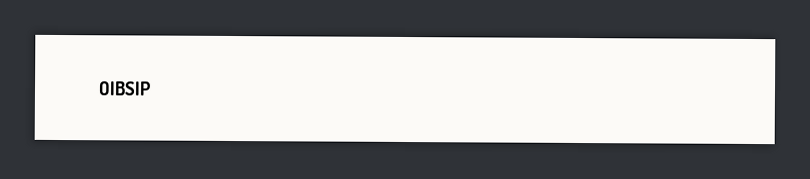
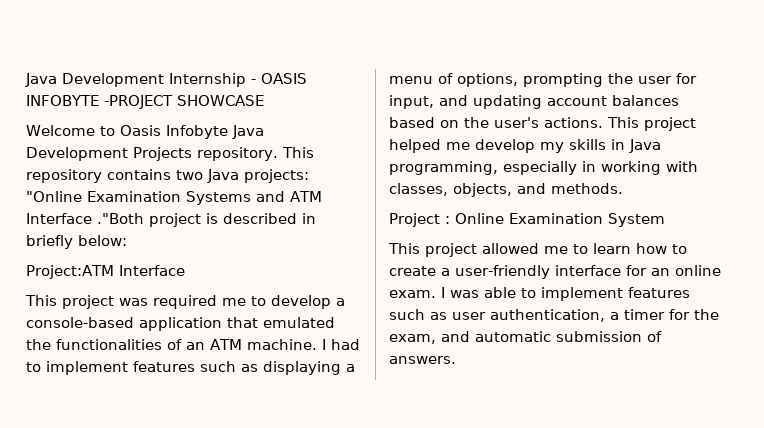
[98,81,151,96] OIBSIP -> [25,73,307,87] [26,95,264,109] [26,125,264,139] [26,147,314,161] [26,169,309,183] [26,191,322,205] [26,213,316,227] [26,235,127,249] [26,265,185,279] [25,295,345,309] [26,317,335,331] [26,339,360,350] [26,361,355,375] [389,73,697,87] [389,95,679,109] [389,117,696,131] [389,139,661,153] [389,161,698,175] [389,183,623,197] [389,213,665,227] [388,243,687,257] [389,265,721,279] [389,287,690,301] [389,309,719,322] [389,331,662,344] [389,356,456,364] Java Development Internship - OASIS INFOBYTE -PROJECT SHOWCASE // Welcome to Oasis Infobyte Java Development Projects repository. This repository contains two Java projects: "Online Examination Systems and ATM Interface ."Both project is described in briefly below: // Project:ATM Interface // This project was required me to develop a console-based application that emulated the functionalities of an ATM machine. I had to implement features such as displaying a menu of options, prompting the user for input, and updating account balances based on the user's actions. This project helped me develop my skills in Java programming, especially in working with classes, objects, and methods. // Project : Online Examination System // This project allowed me to learn how to create a user-friendly interface for an online exam. I was able to implement features such as user authentication, a timer for the exam, and automatic submission of answers.

